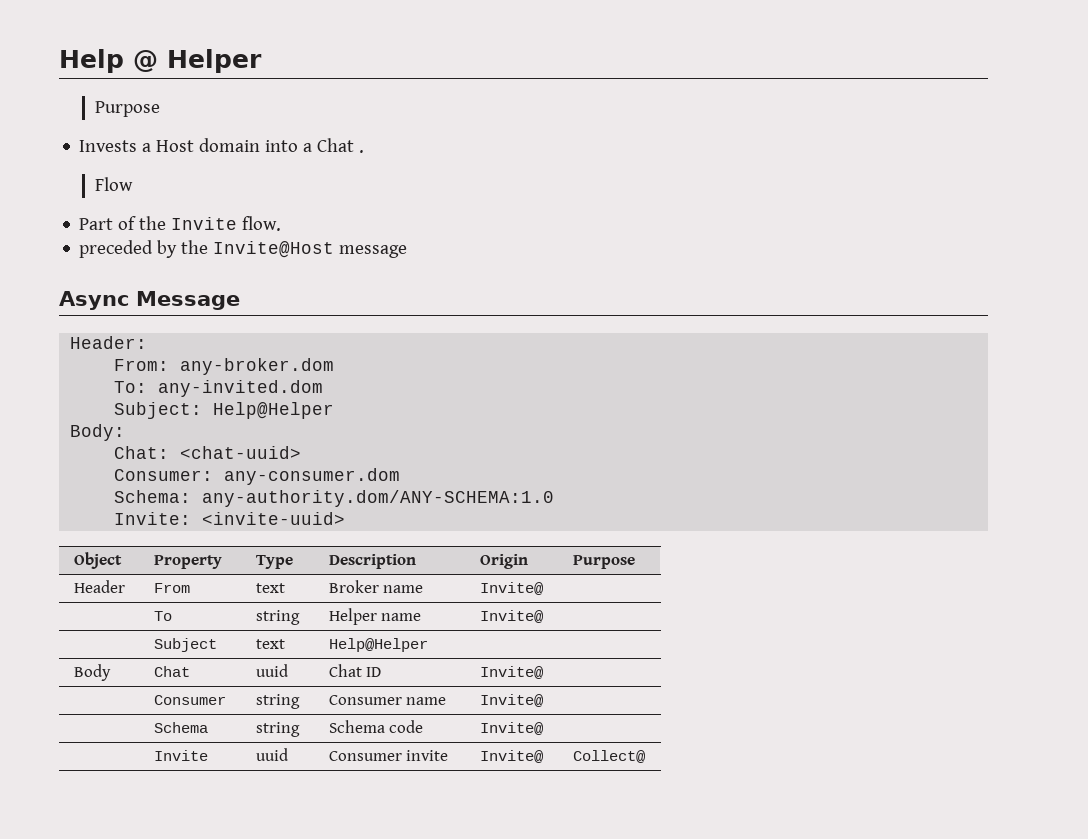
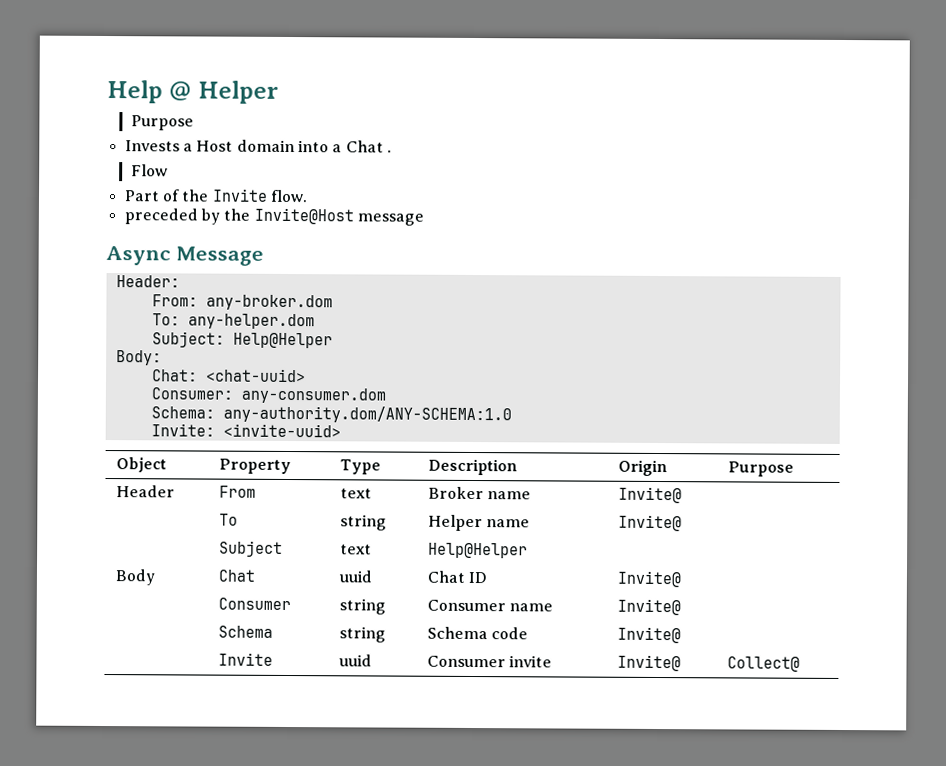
[158,380,324,397] any-invited.dom -> [187,313,315,330] any-helper.dom

